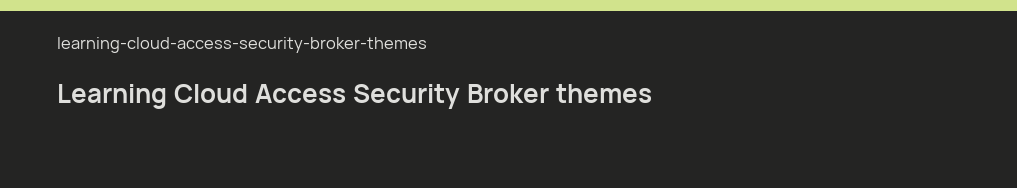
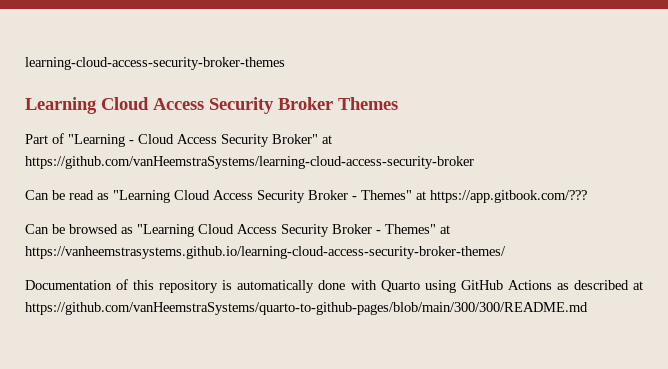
[556,84,653,103] themes -> [338,97,398,110] [25,133,332,147] [25,156,474,169] [25,190,587,203] [25,224,450,237] [25,246,506,259] [25,279,643,293] [25,302,588,315] Themes // Part of "Learning - Cloud Access Security Broker" at https://github.com/vanHeemstraSystems/learning-cloud-access-security-broker // Can be read as "Learning Cloud Access Security Broker - Themes" at https://app.gitbook.com/??? // Can be browsed as "Learning Cloud Access Security Broker - Themes" at https://vanheemstrasystems.github.io/learning-cloud-access-security-broker-themes/ // Documentation of this repository is automatically done with Quarto using GitHub Actions as described at https://github.com/vanHeemstraSystems/quarto-to-github-pages/blob/main/300/300/README.md

